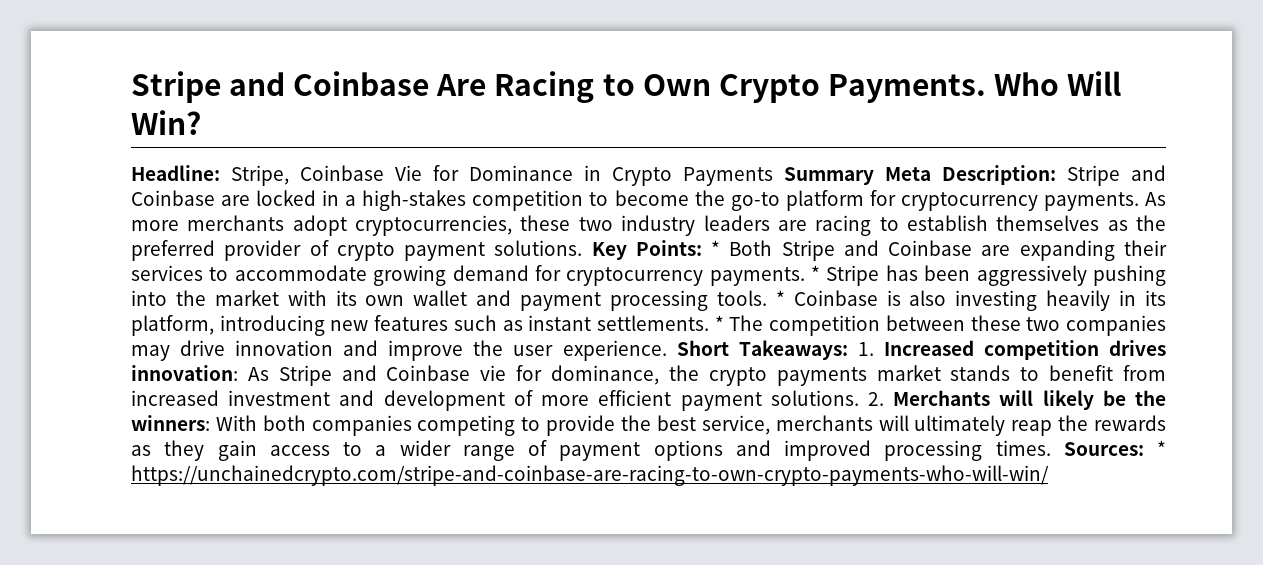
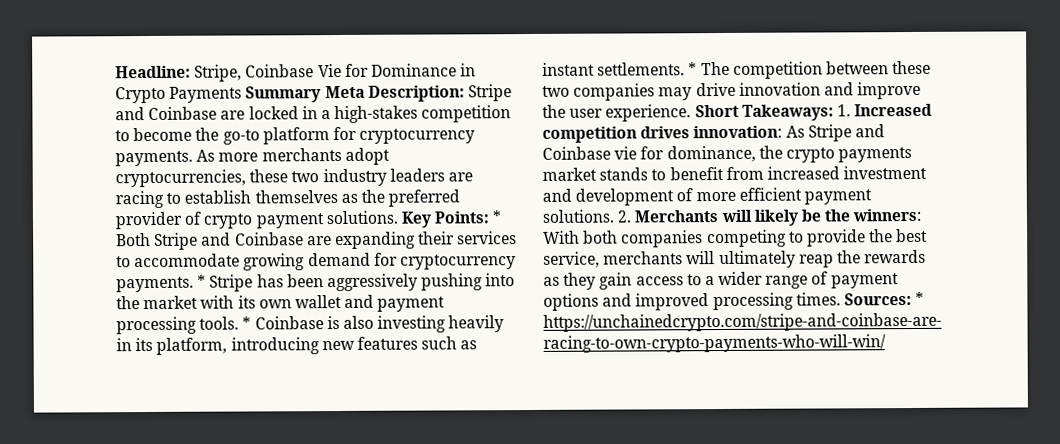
[131,71,1122,103] [131,110,201,135] Stripe and Coinbase Are Racing to Own Crypto Payments. Who Will Win? // -> (115, 72) none

